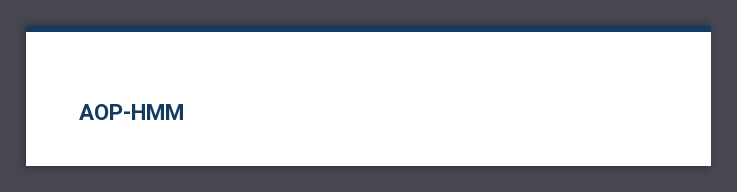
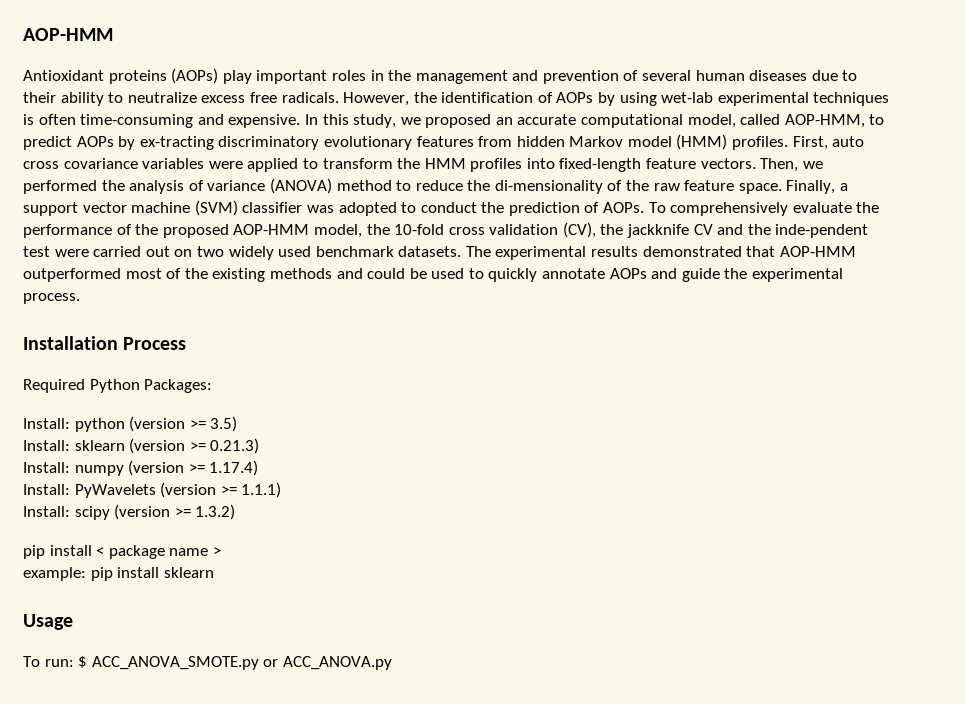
[79,104,184,120] AOP-HMM -> [23,28,113,41] [23,68,858,84] [23,92,890,106] [23,114,885,128] [23,134,865,150] [23,158,823,172] [23,178,849,194] [23,200,880,216] [23,222,869,238] [23,246,856,260] [23,268,844,282] [23,293,80,304] [23,336,187,350] [23,379,213,393] [23,416,238,432] [23,438,260,454] [23,460,259,476] [23,482,282,498] [23,504,236,520] [23,545,221,559] [23,567,214,581] [23,614,73,630] [23,656,392,670] AOP-HMM // Antioxidant proteins (AOPs) play important roles in the management and prevention of several human diseases due to their ability to neutralize excess free radicals. However, the identification of AOPs by using wet-lab experimental techniques is often time-consuming and expensive. In this study, we proposed an accurate computational model, called AOP-HMM, to predict AOPs by ex-tracting discriminatory evolutionary features from hidden Markov model (HMM) profiles. First, auto cross covariance variables were applied to transform the HMM profiles into fixed-length feature vectors. Then, we performed the analysis of variance (ANOVA) method to reduce the di-mensionality of the raw feature space. Finally, a support vector machine (SVM) classifier was adopted to conduct the prediction of AOPs. To comprehensively evaluate the performance of the proposed AOP-HMM model, the 10-fold cross validation (CV), the jackknife CV and the inde-pendent test were carried out on two widely used benchmark datasets. The experimental results demonstrated that AOP-HMM outperformed most of the existing methods and could be used to quickly annotate AOPs and guide the experimental process. // Installation Process // Required Python Packages: // Install: python (version >= 3.5) // Install: sklearn (version >= 0.21.3) // Install: numpy (version >= 1.17.4) // Install: PyWavelets (version >= 1.1.1) // Install: scipy (version >= 1.3.2) // pip install < package name > // example: pip install sklearn // Usage // To run: $ ACC_ANOVA_SMOTE.py or ACC_ANOVA.py

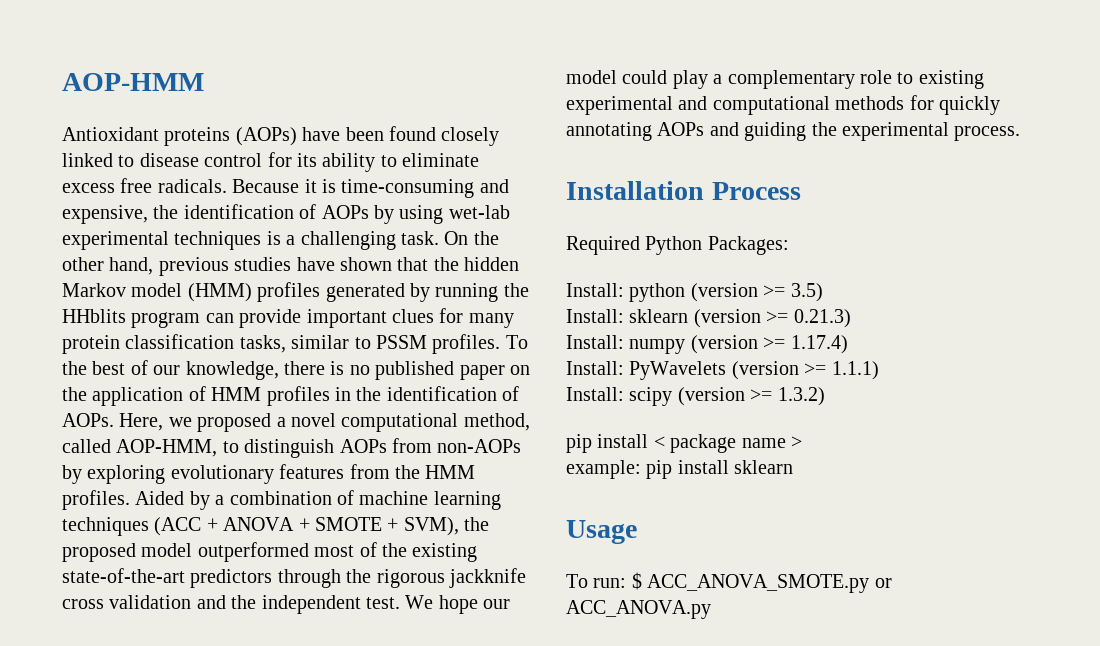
[222,70,858,84] [23,92,56,103] play important roles in the management and prevention of several human diseases due to their -> [302,126,500,146] [62,152,317,167] have been found closely linked to disease control for its
[127,92,197,103] neutralize -> [402,153,480,167] eliminate
[343,92,410,106] However, -> [232,179,509,198] [62,205,148,224] Because it is time-consuming and expensive,
[38,114,885,128] [23,134,865,150] [23,158,823,172] [23,178,849,194] [23,200,880,216] [23,222,869,238] [23,246,856,260] often time-consuming and expensive. In this study, we proposed an accurate computational model, called AOP-HMM, to predict AOPs by ex-tracting discriminatory evolutionary features from hidden Markov model (HMM) profiles. First, auto cross covariance variables were applied to transform the HMM profiles into fixed-length feature vectors. Then, we performed the analysis of variance (ANOVA) method to reduce the di-mensionality of the raw feature space. Finally, a support vector machine (SVM) classifier was adopted to conduct the prediction of AOPs. To comprehensively evaluate the performance of the proposed AOP-HMM model, the 10-fold cross validation (CV), the jackknife CV and the inde-pendent test were carried out on two widely used benchmark datasets. The experimental results demonstrated that AOP-HMM -> [286,231,499,250] [62,257,520,276] [62,282,529,302] [62,308,514,328] [62,334,528,354] [62,360,530,380] [62,386,520,406] [62,413,530,432] [62,438,522,458] [62,464,476,484] [62,490,501,510] [62,517,490,536] [62,543,193,562] a challenging task. On the other hand, previous studies have shown that the hidden Markov model (HMM) profiles generated by running the HHblits program can provide important clues for many protein classification tasks, similar to PSSM profiles. To the best of our knowledge, there is no published paper on the application of HMM profiles in the identification of AOPs. Here, we proposed a novel computational method, called AOP-HMM, to distinguish AOPs from non-AOPs by exploring evolutionary features from the HMM profiles. Aided by a combination of machine learning techniques (ACC + ANOVA + SMOTE + SVM), the proposed model
[269,268,606,282] methods and could be used to quickly annotate -> [62,568,526,588] [62,595,511,614] [566,70,984,89] [566,95,1000,115] [566,122,652,141] state-of-the-art predictors through the rigorous jackknife cross validation and the independent test. We hope our model could play a complementary role to existing experimental and computational methods for quickly annotating
[681,268,720,282] guide -> [744,122,807,141] guiding

